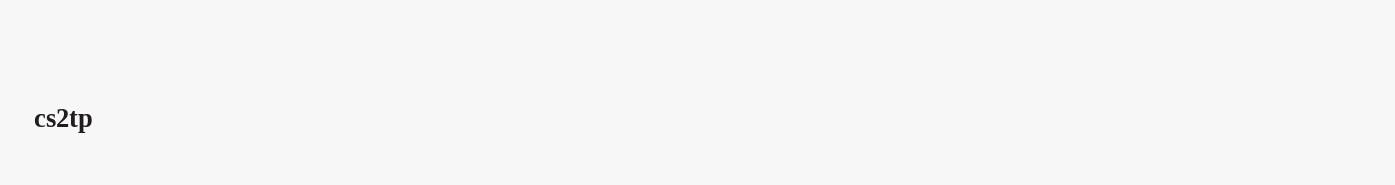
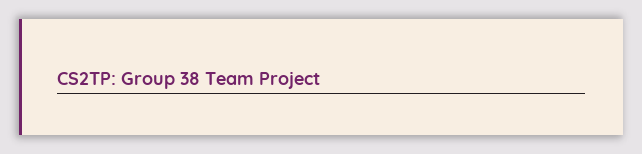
[34,109,93,133] cs2tp -> [57,71,320,89] CS2TP: Group 38 Team Project

